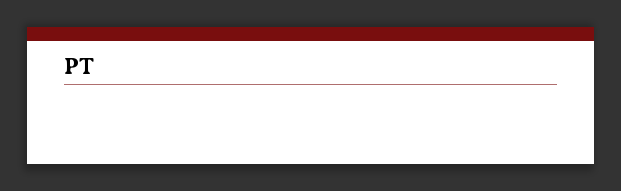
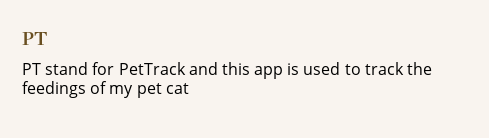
[64,58,94,74] PT -> [22,32,47,45] [22,62,433,79] [22,81,189,98] PT // PT stand for PetTrack and this app is used to track the feedings of my pet cat

